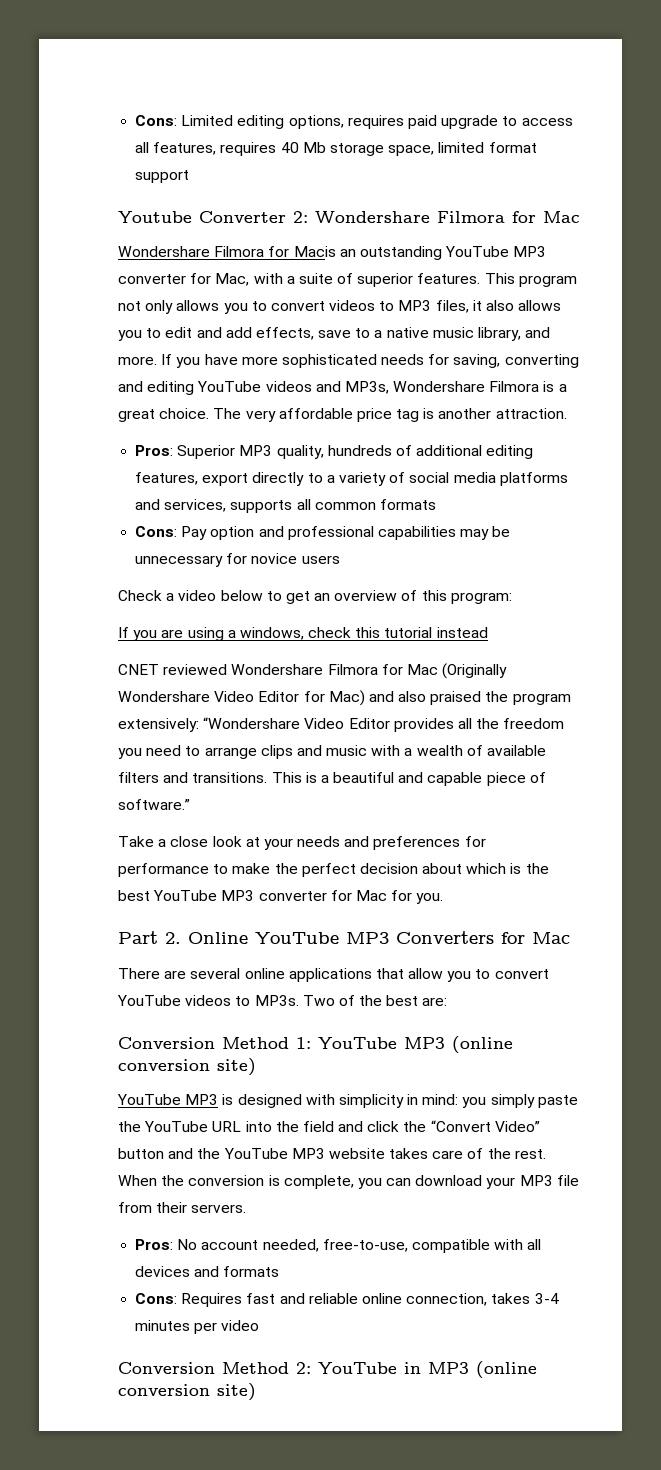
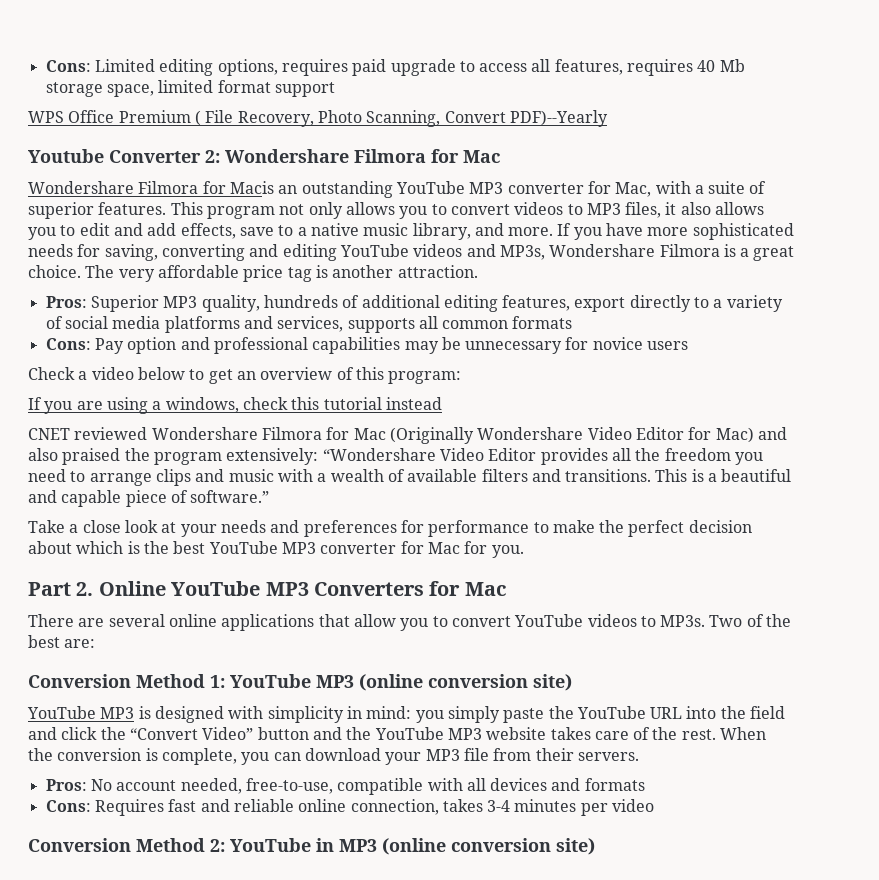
(190, 176) none -> [28,110,608,127] // WPS Office Premium ( File Recovery, Photo Scanning, Convert PDF)--Yearly

